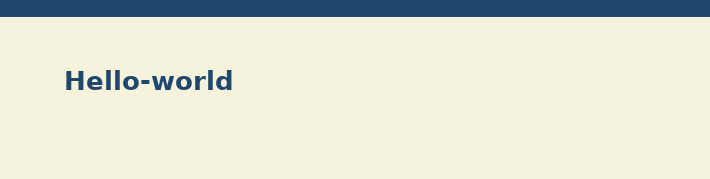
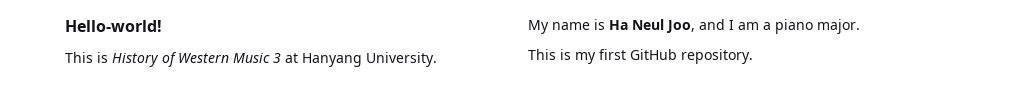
[64,70,234,90] Hello-world -> [65,20,162,32] [65,52,437,67] [528,19,860,34] [528,49,753,64] Hello-world! // This is History of Western Music 3 at Hanyang University. // My name is Ha Neul Joo, and I am a piano major. // This is my first GitHub repository.

